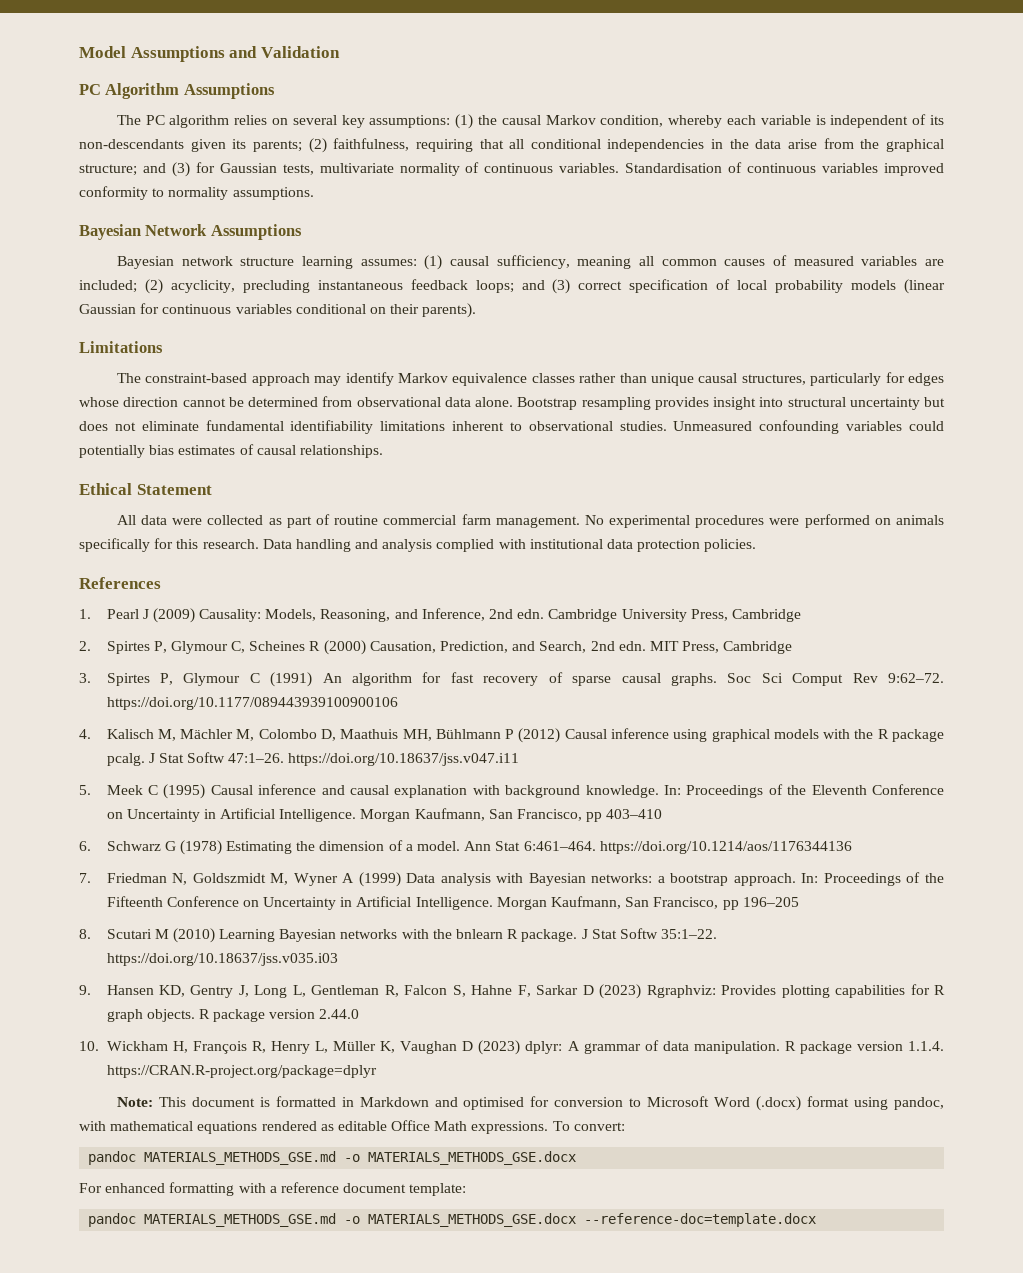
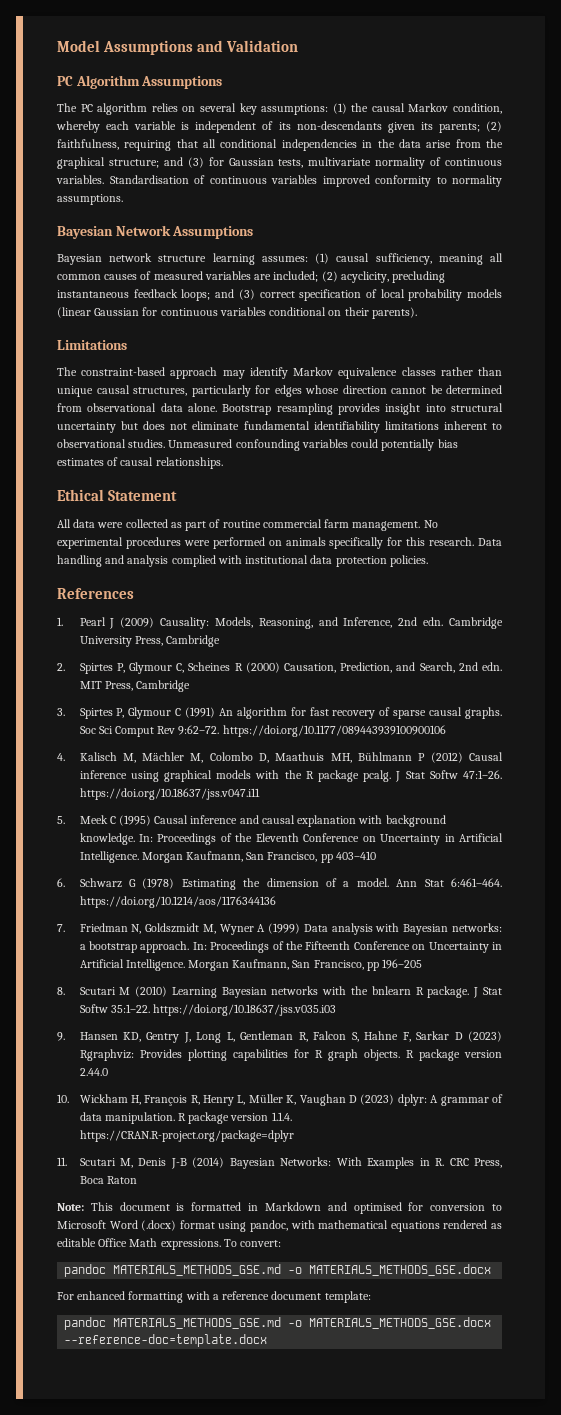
(377, 1071) none -> [57,1157,502,1169] [79,1176,137,1184] // 11. Scutari M, Denis J-B (2014) Bayesian Networks: With Examples in R. CRC Press, Boca Raton

